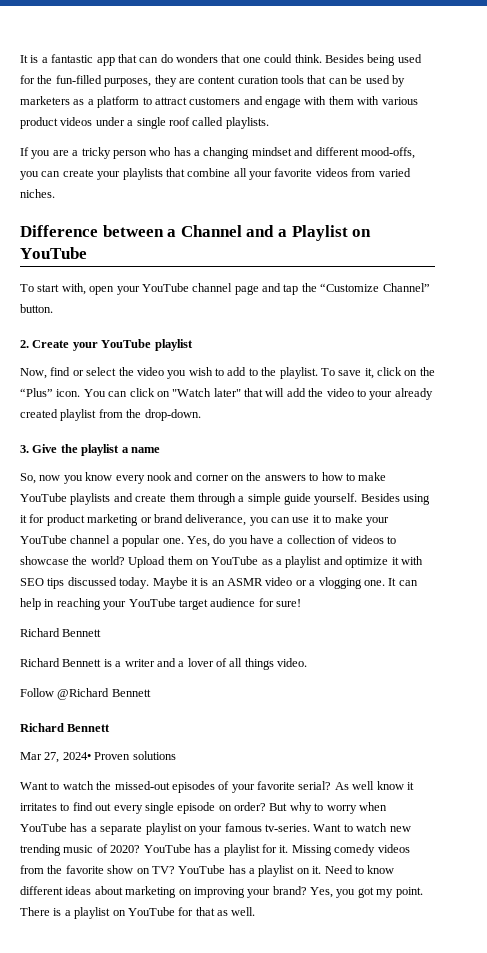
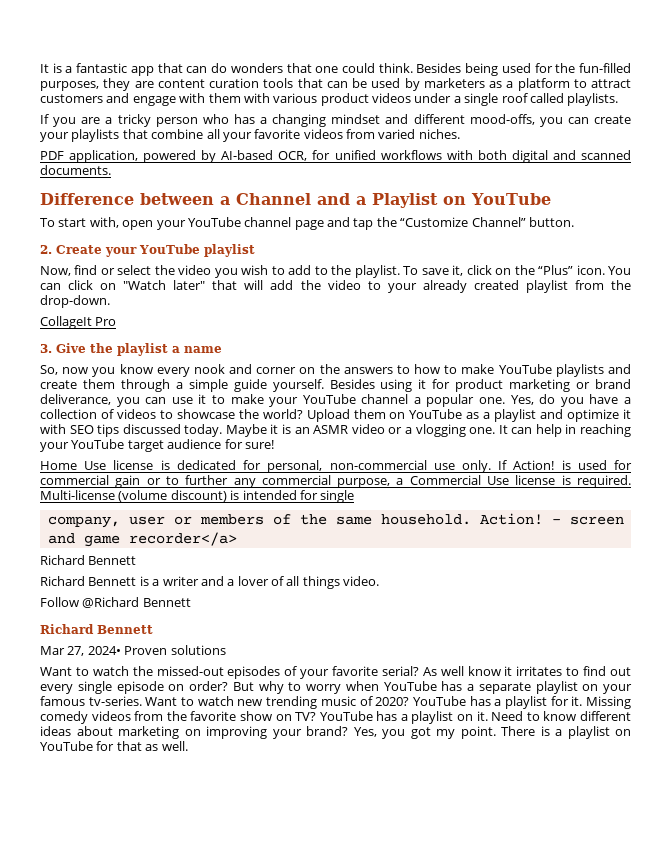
(55, 193) none -> [40,150,632,163] [40,165,111,175] // PDF application, powered by AI-based OCR, for unified workflows with both digital and scanned documents.
(201, 415) none -> [40,316,117,329] // CollageIt Pro
(301, 603) none -> [40,460,632,473] [40,475,631,488] [40,490,355,503] [47,513,624,528] [47,532,237,547] // Home Use license is dedicated for personal, non-commercial use only. If Action! is used for commercial gain or to further any commercial purpose, a Commercial Use license is required. Multi-license (volume discount) is intended for single // company, user or members of the same household. Action! - screen and game recorder</a>

